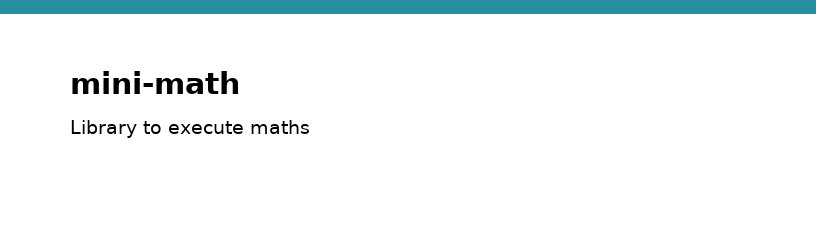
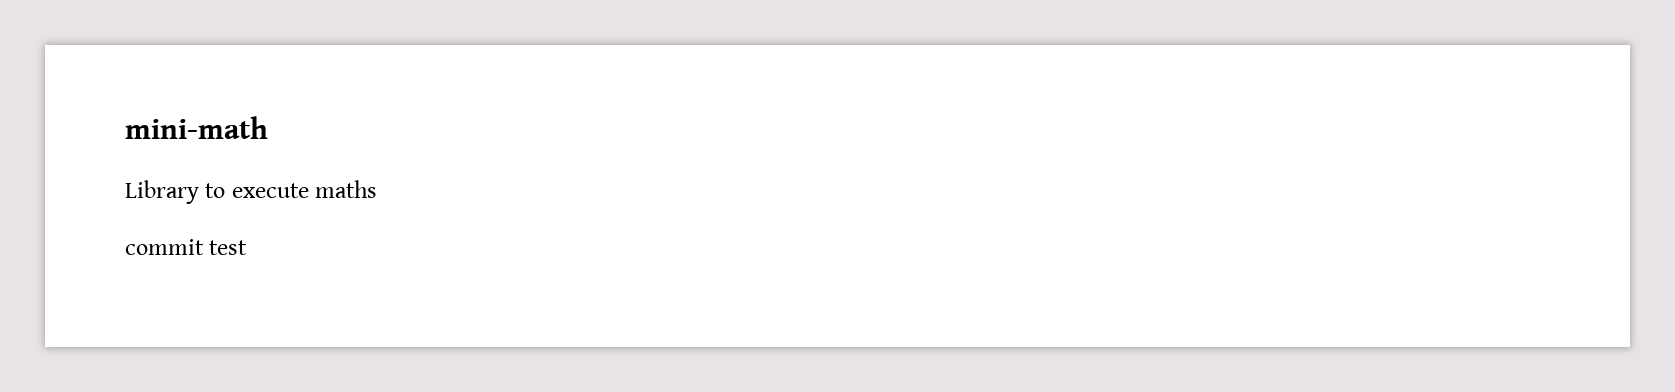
(310, 127) none -> [125,239,248,255] // commit test

